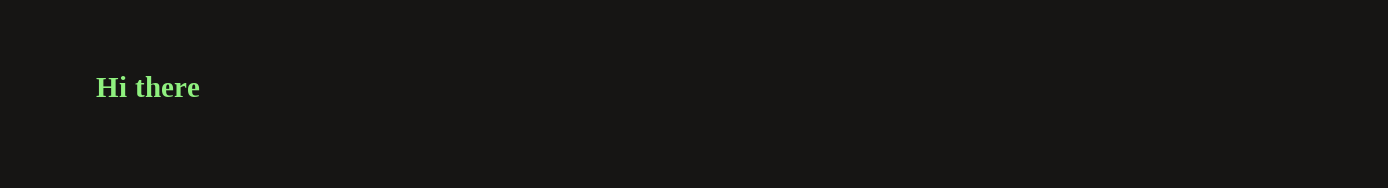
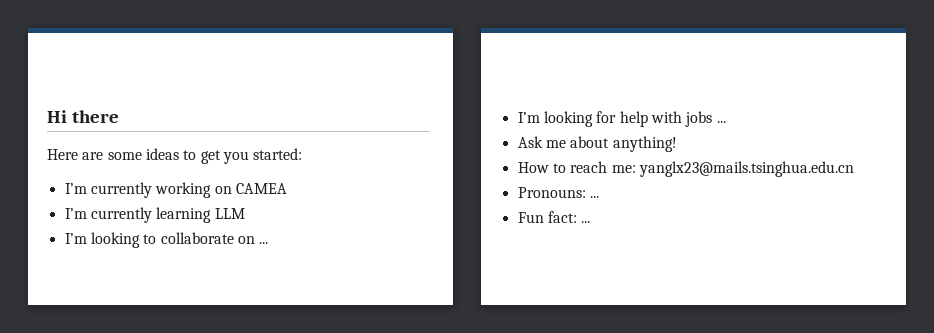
(200, 86) none -> [47,148,303,164] [64,182,287,198] [64,207,245,223] [64,232,269,248] [517,111,726,127] [517,136,677,152] [517,161,854,177] [517,187,599,198] [517,211,591,223] // Here are some ideas to get you started: // I’m currently working on CAMEA // I’m currently learning LLM // I’m looking to collaborate on ... // I’m looking for help with jobs ... // Ask me about anything! // How to reach me: yanglx23@mails.tsinghua.edu.cn // Pronouns: ... // Fun fact: ...

